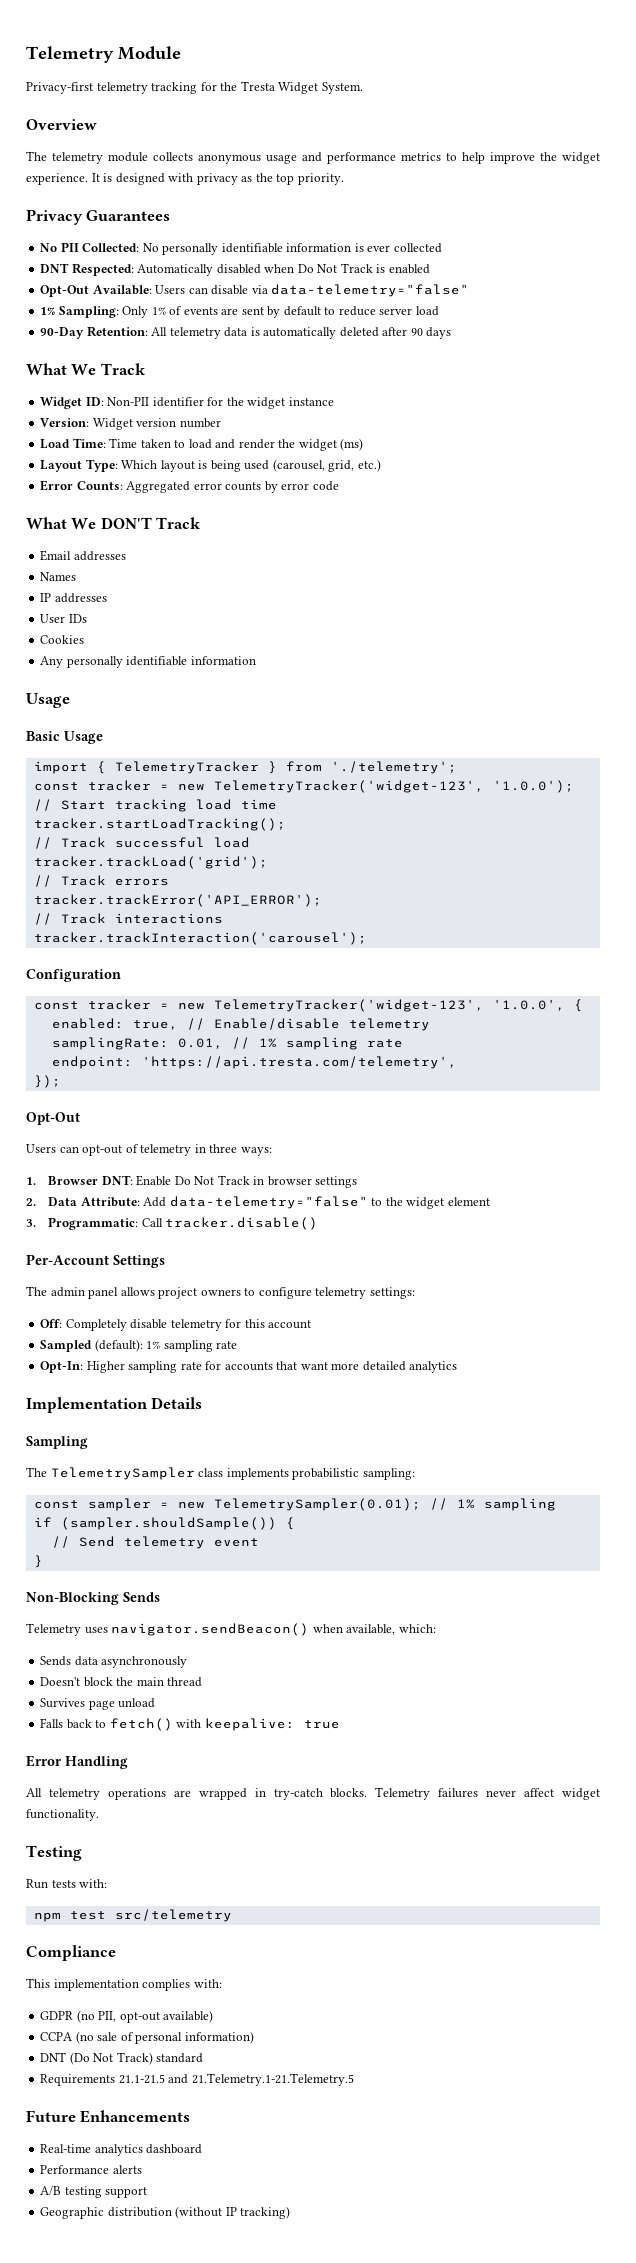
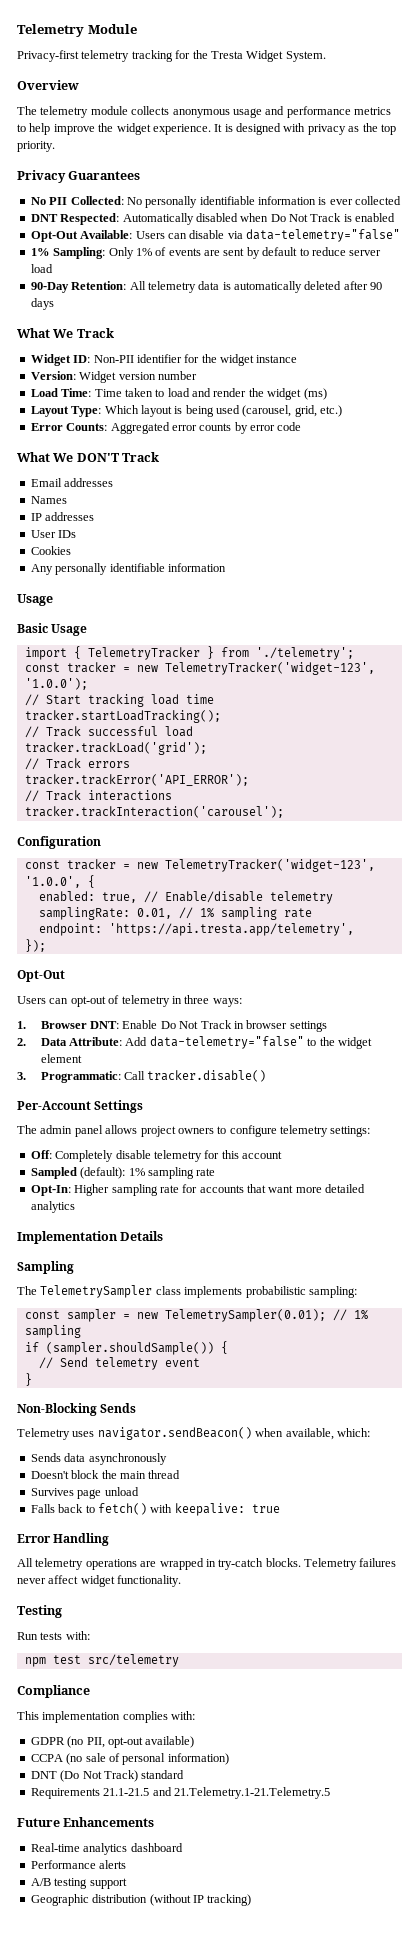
[141,1056,457,1069] 'https://api.tresta.com/telemetry', -> [108,923,354,936] 'https://api.tresta.app/telemetry',

